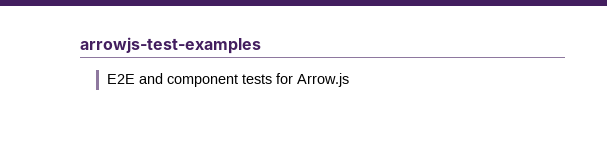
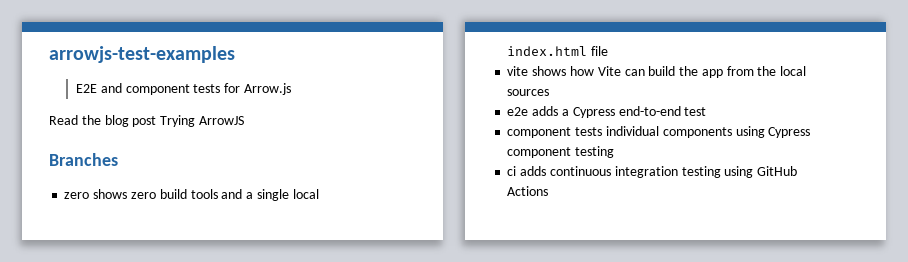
(349, 80) none -> [49,115,244,127] [49,153,118,166] [64,189,319,201] [507,46,609,56] [507,66,807,78] [507,89,550,96] [507,106,707,118] [507,126,811,138] [507,146,615,158] [507,166,798,178] [507,186,549,196] // Read the blog post Trying ArrowJS // Branches // zero shows zero build tools and a single local index.html file // vite shows how Vite can build the app from the local sources // e2e adds a Cypress end-to-end test // component tests individual components using Cypress component testing // ci adds continuous integration testing using GitHub Actions

